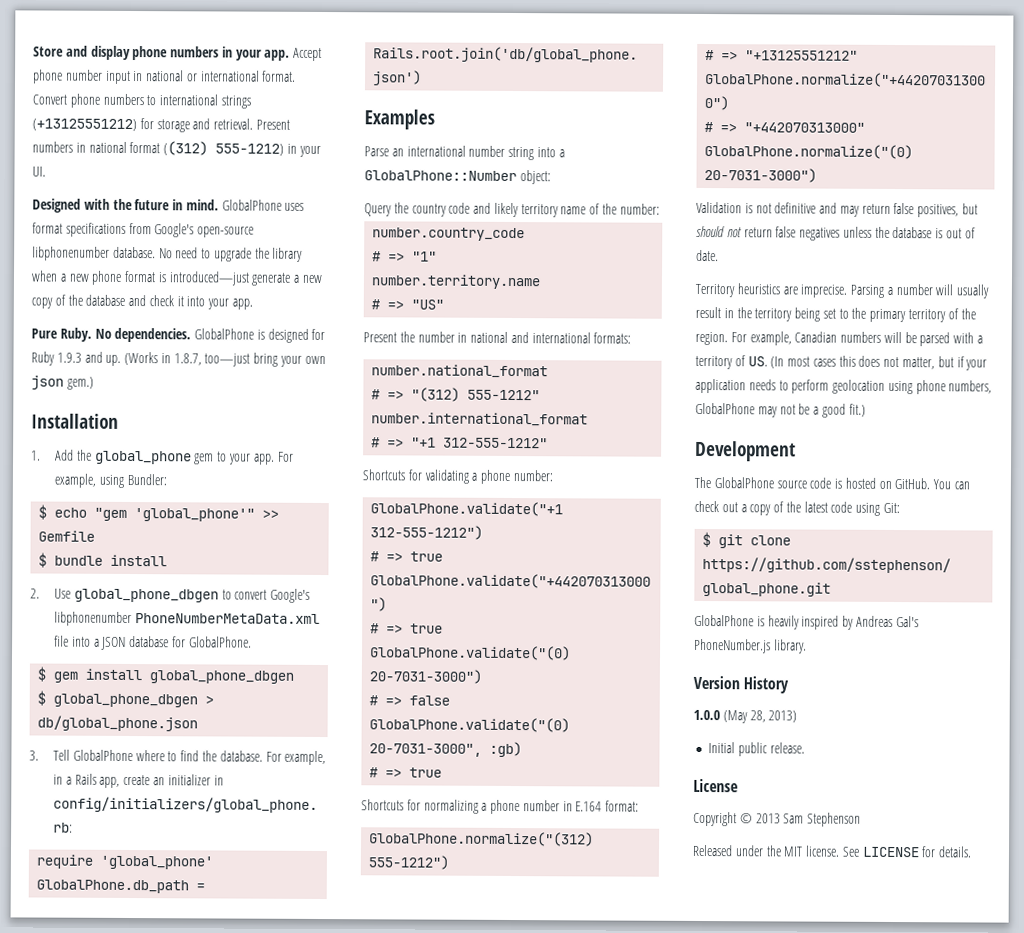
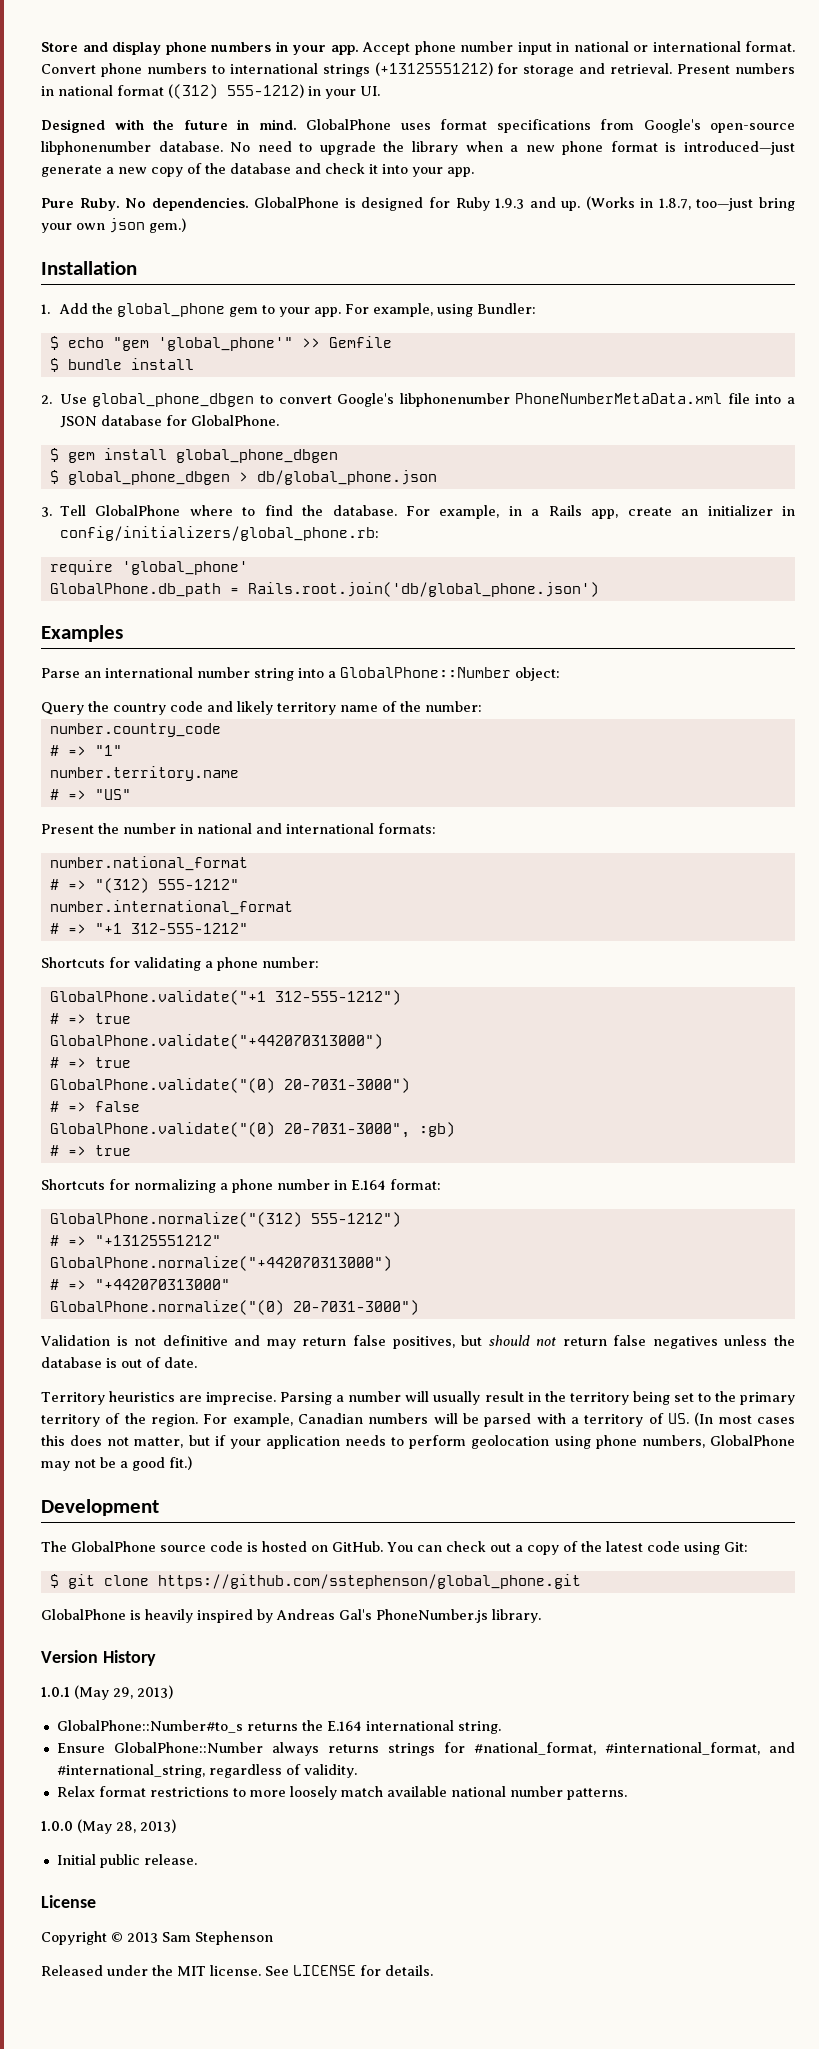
(790, 685) none -> [41,1685,173,1700] [56,1720,501,1734] [56,1742,796,1756] [56,1764,357,1778] [56,1786,627,1800] // 1.0.1 (May 29, 2013) // GlobalPhone::Number#to_s returns the E.164 international string. // Ensure GlobalPhone::Number always returns strings for #national_format, #international_format, and #international_string, regardless of validity. // Relax format restrictions to more loosely match available national number patterns.

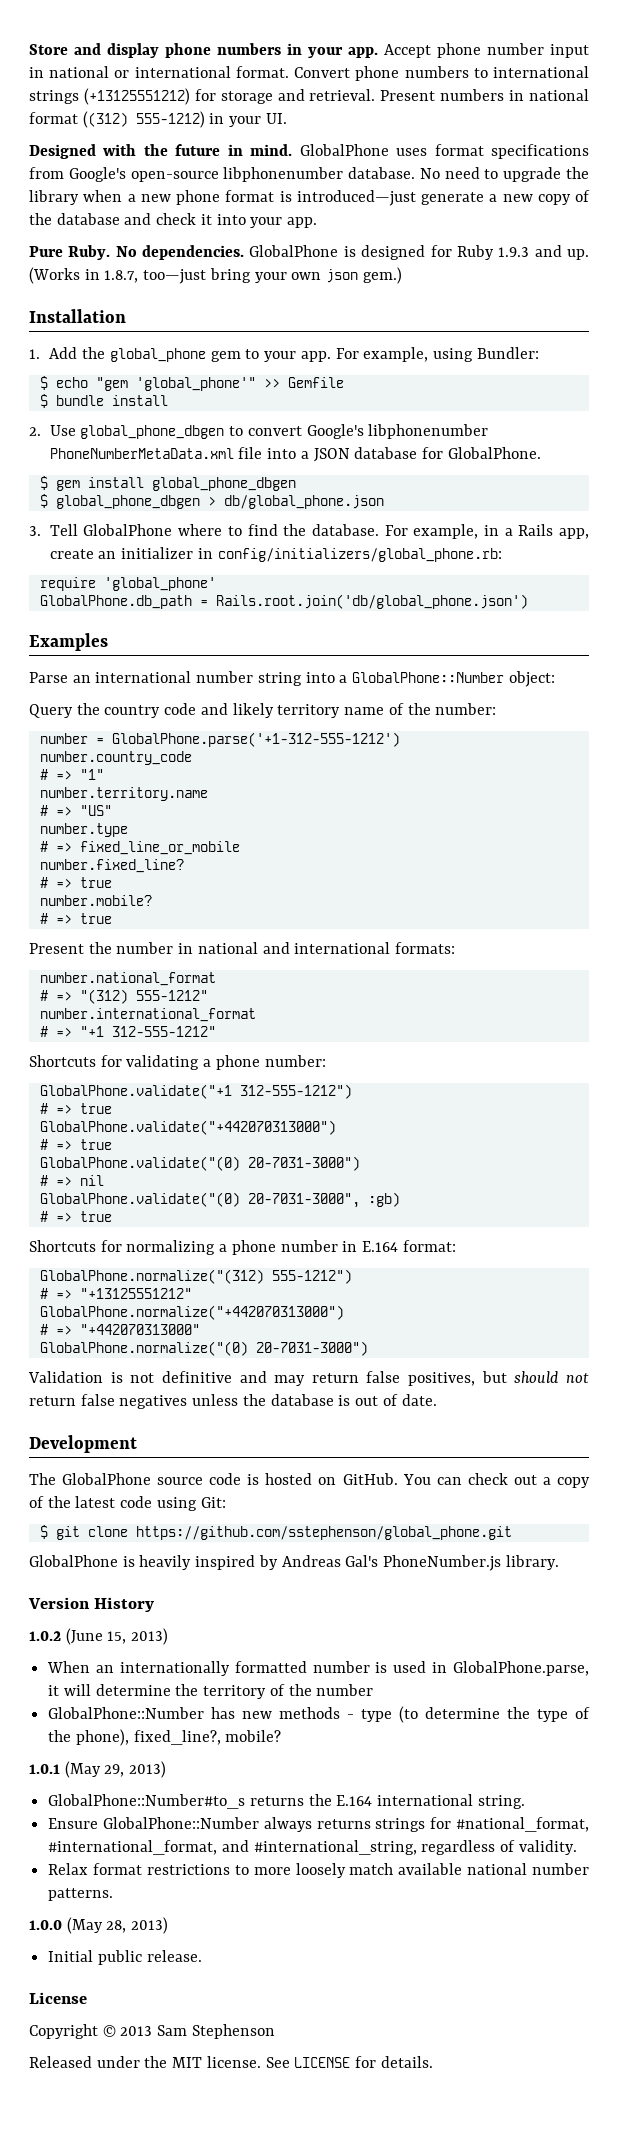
(482, 706) none -> [39,732,400,747] // number = GlobalPhone.parse('+1-312-555-1212')
(131, 794) none -> [39,823,128,837] [39,841,240,855] [39,859,184,873] [39,877,112,888] [39,895,152,906] [39,913,112,924] // number.type // # => fixed_line_or_mobile // number.fixed_line? // # => true // number.mobile? // # => true
[94,1101,140,1112] false -> [79,1175,104,1186] nil
[41,1391,795,1405] [41,1412,796,1427] [41,1435,795,1449] [41,1456,192,1471] // Territory heuristics are imprecise. Parsing a number will usually result in the territory being set to the primary territory of the region. For example, Canadian numbers will be parsed with a territory of US. (In most cases this does not matter, but if your application needs to perform geolocation using phone numbers, GlobalPhone may not be a good fit.) -> (437, 1400) none
(156, 1658) none -> [29,1628,169,1645] [47,1661,589,1676] [48,1684,374,1699] [48,1706,591,1723] [48,1729,282,1746] // 1.0.2 (June 15, 2013) // When an internationally formatted number is used in GlobalPhone.parse, it will determine the territory of the number // GlobalPhone::Number has new methods - type (to determine the type of the phone), fixed_line?, mobile?

